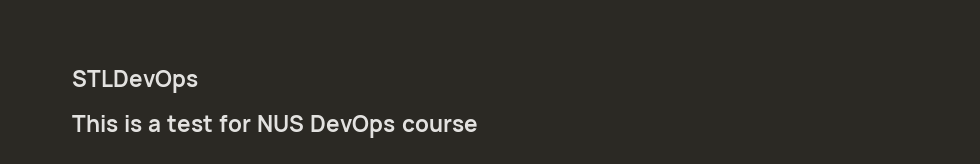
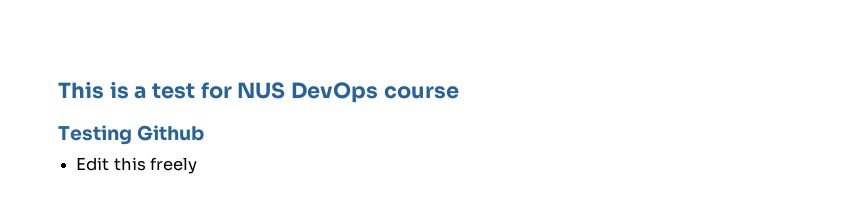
[72,70,198,93] STLDevOps // -> (58, 90) none
(478, 125) none -> [58,125,205,145] [76,157,198,174] // Testing Github // Edit this freely

